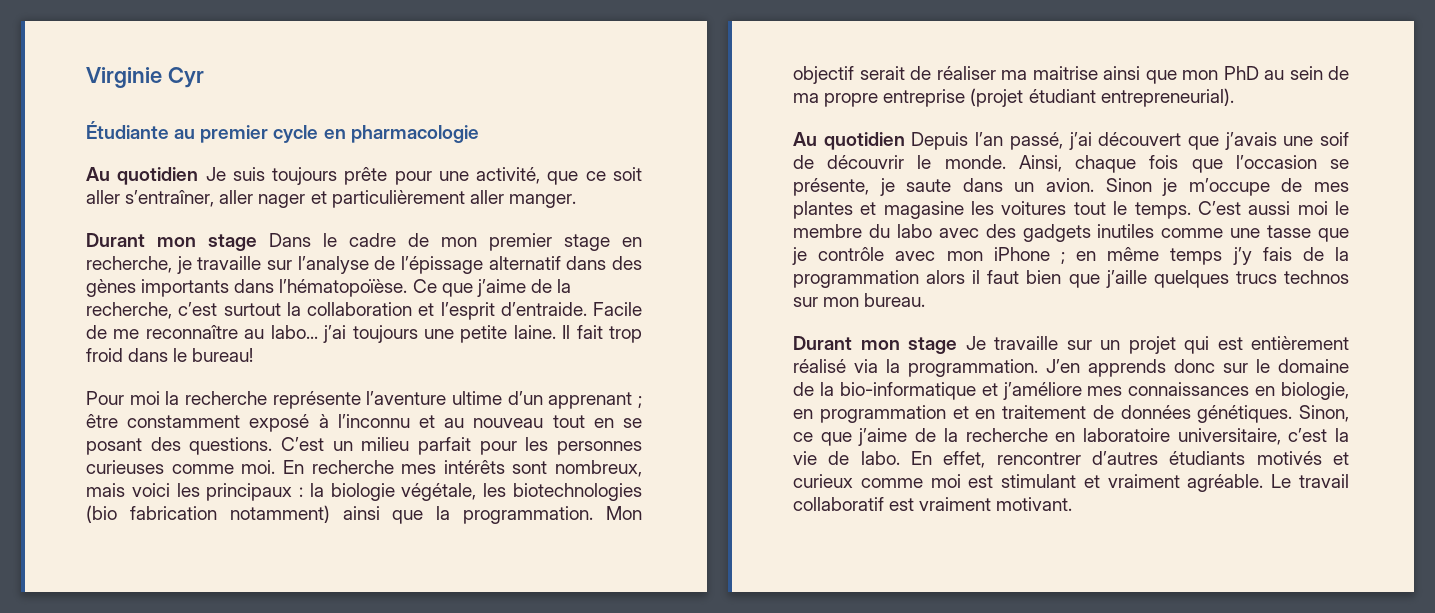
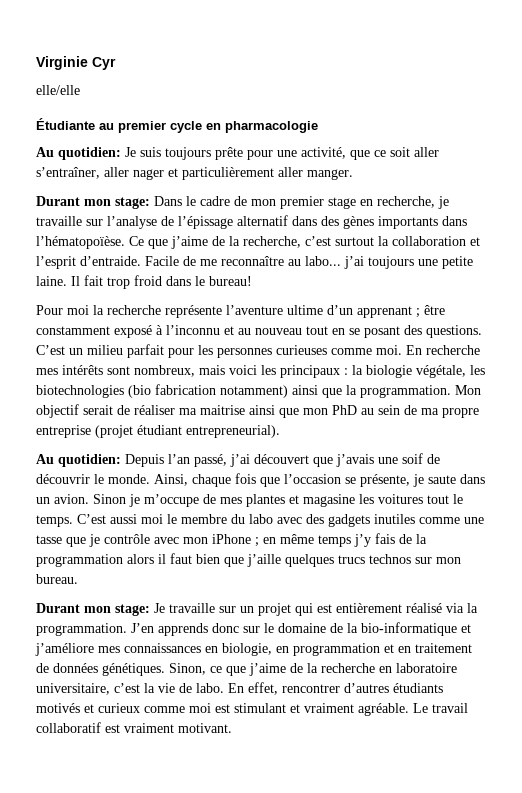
(204, 77) none -> [36,85,80,95] // elle/elle
[117,167,199,185] quotidien -> [58,147,121,160] quotidien:
[208,234,257,251] stage -> [115,197,150,209] stage:
[823,132,905,150] quotidien -> [58,454,121,467] quotidien:
[908,337,957,354] stage -> [115,604,150,616] stage:

